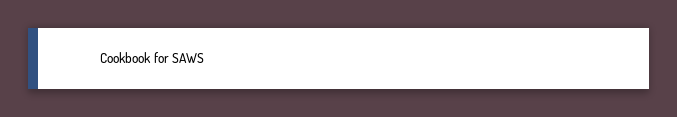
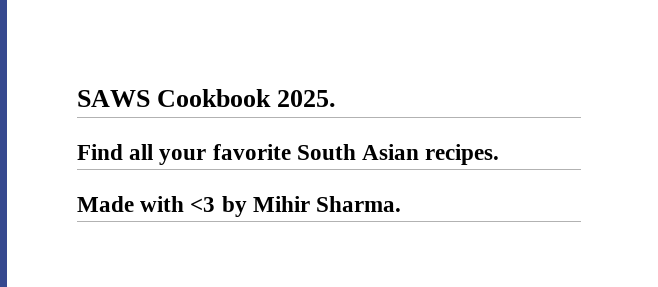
[100,52,205,63] Cookbook for SAWS -> [77,89,337,107] [77,144,500,165] [77,196,402,217] SAWS Cookbook 2025. // Find all your favorite South Asian recipes. // Made with <3 by Mihir Sharma.

